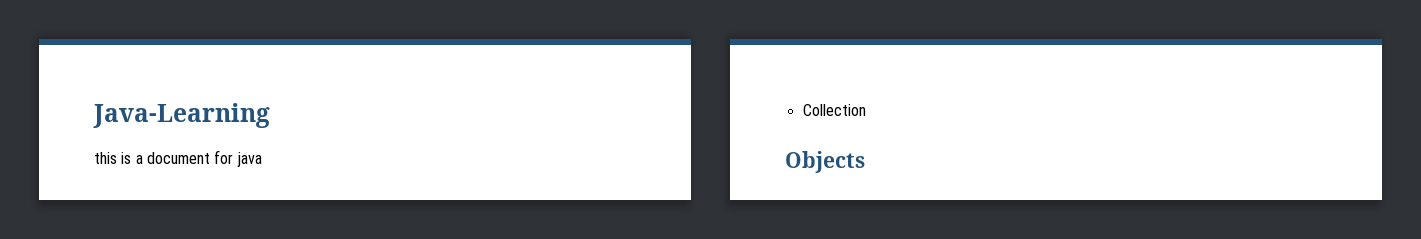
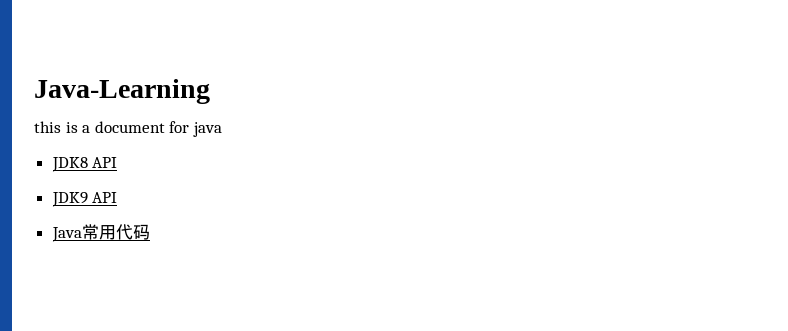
[802,104,866,116] [785,151,865,173] Collection // Objects -> [51,157,118,172] [51,192,118,207] [51,224,150,242] JDK8 API // JDK9 API // Java常用代码

